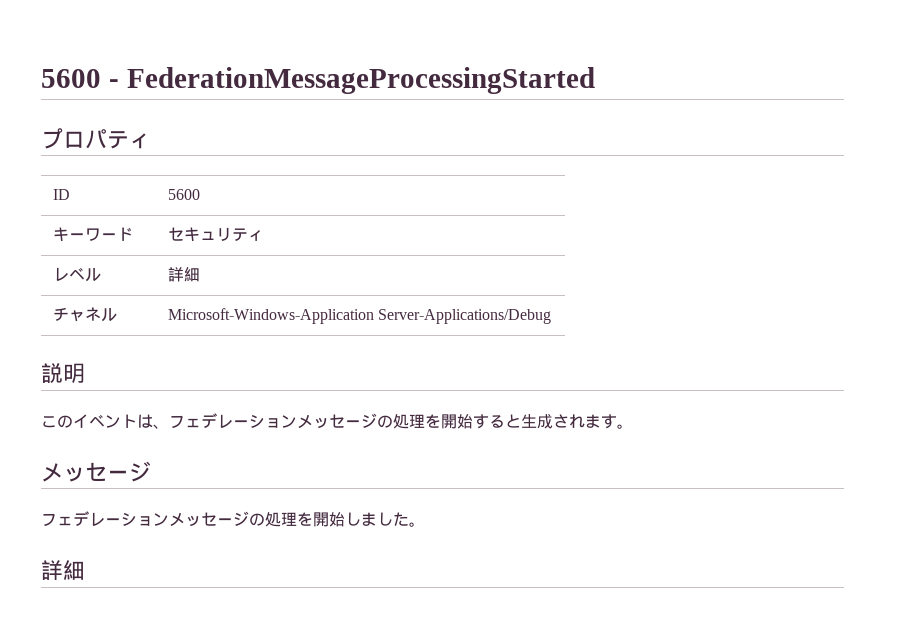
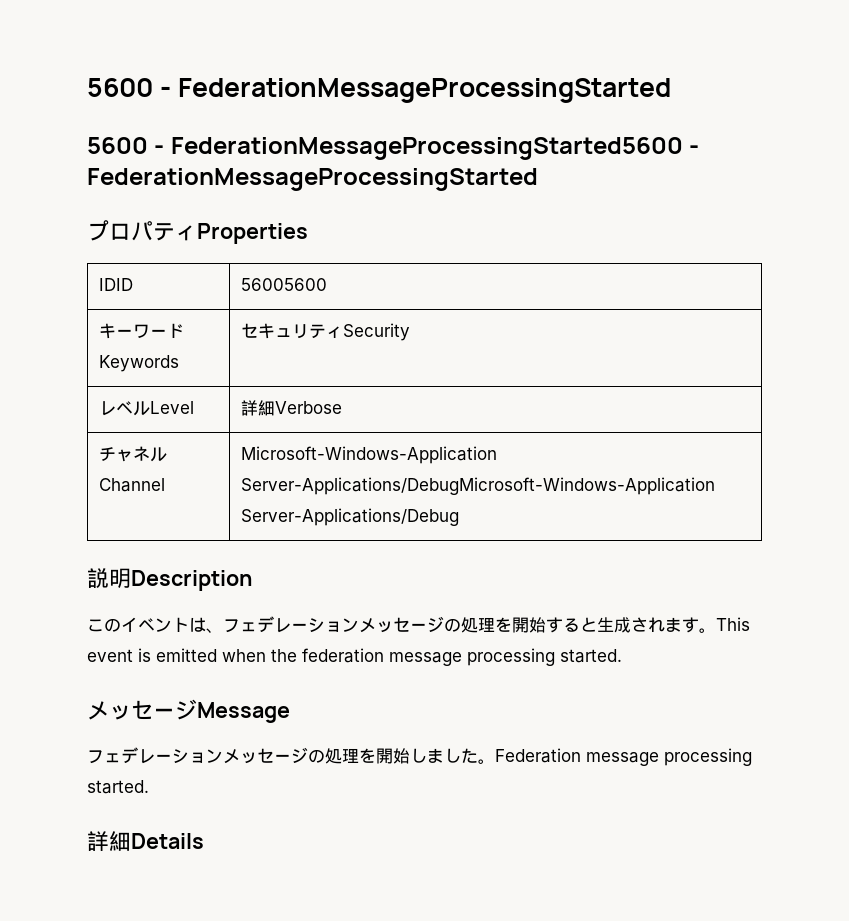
(595, 80) none -> [87,137,700,160] [87,168,538,191] // 5600 - FederationMessageProcessingStarted5600 - FederationMessageProcessingStarted
[52,189,70,200] [167,189,200,200] // ID | 5600 -> [197,223,308,244] [98,278,133,291] [240,278,327,291] Properties // IDID | 56005600
(133, 234) none -> [98,355,179,372] Keywords
(264, 235) none -> [342,323,410,341] Security
[167,267,200,282] | 詳細 -> [149,401,194,414] [240,400,342,416] Level | 詳細Verbose
(117, 315) none -> [98,478,165,492] Channel
(374, 316) none -> [240,477,715,495] Server-Applications/DebugMicrosoft-Windows-Application
(85, 373) none -> [131,570,252,591] Description
[41,461,151,482] // メッセージ -> [716,617,750,631] [87,648,622,666] [87,699,290,723] This event is emitted when the federation message processing started. // メッセージMessage
[41,560,85,580] // 詳細 -> [495,748,752,766] [87,780,149,794] [87,831,204,851] Federation message processing started. // 詳細Details

